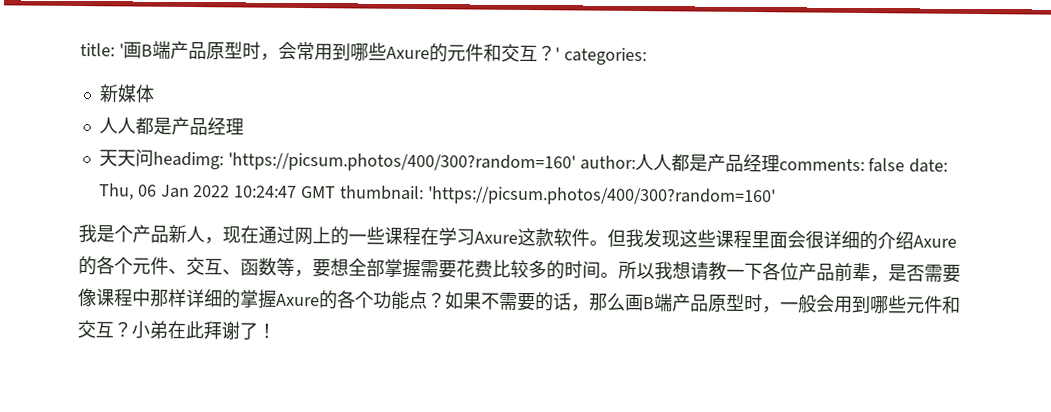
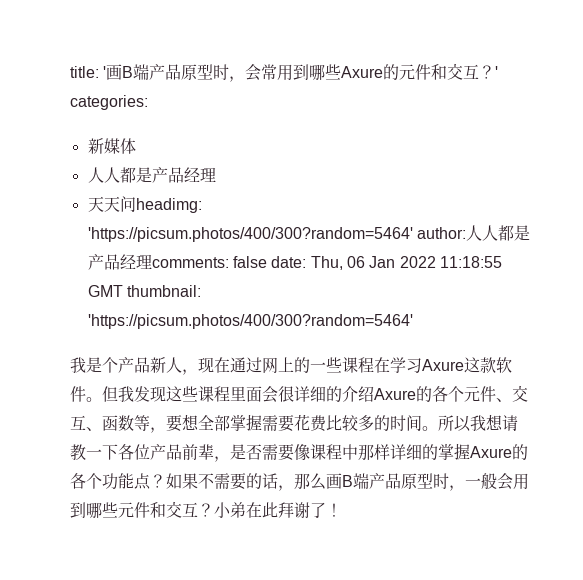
[227,152,576,173] 'https://picsum.photos/400/300?random=160' -> [87,227,413,242] 'https://picsum.photos/400/300?random=5464'
[234,185,298,198] 10:24:47 -> [439,256,502,268] 11:18:55
[427,186,776,207] 'https://picsum.photos/400/300?random=160' -> [87,314,413,329] 'https://picsum.photos/400/300?random=5464'

